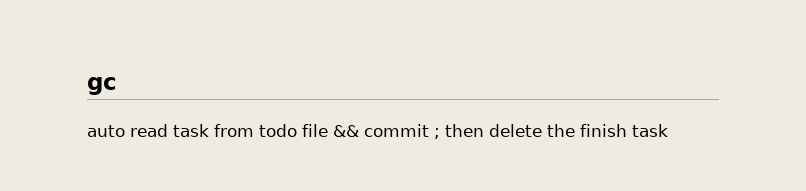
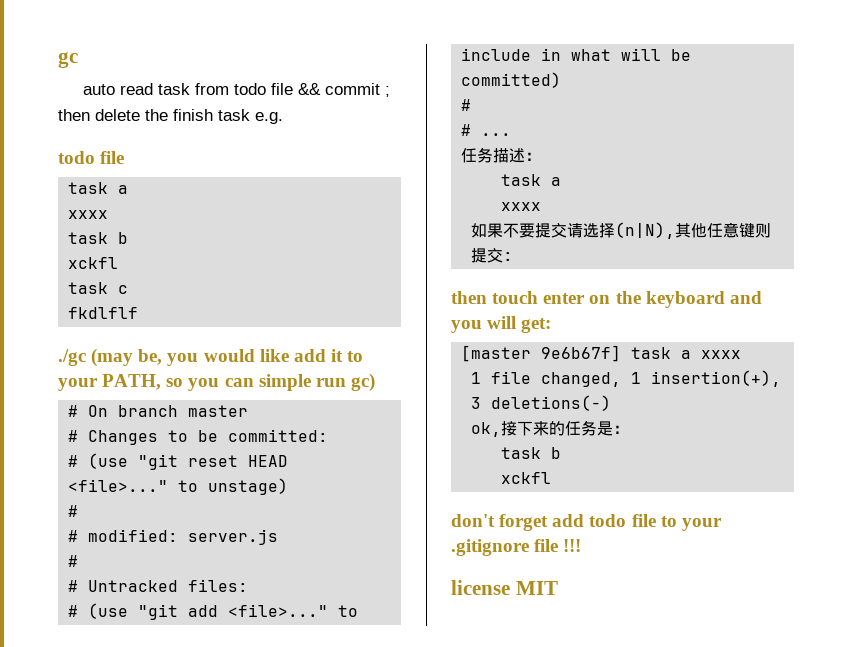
(668, 130) none -> [255,112,283,124] [58,151,125,164] [68,182,129,194] [68,210,109,219] [68,232,129,244] [68,257,119,269] [68,282,129,294] [68,307,139,319] [58,348,364,367] [58,373,375,392] [68,405,249,417] [68,429,329,445] [68,453,289,470] [68,478,289,495] [68,505,79,517] [68,529,279,545] [68,555,79,567] [68,579,249,592] [68,603,359,620] [461,48,692,61] [461,72,562,88] [461,99,472,111] [461,124,512,136] [461,147,542,163] [501,174,562,186] [501,202,542,211] [471,222,772,239] [471,248,514,263] [451,291,762,308] [451,316,552,333] [461,345,742,362] [471,370,782,387] [471,395,612,411] [471,420,630,437] [501,447,562,459] [501,472,552,484] [451,514,722,531] [451,539,582,556] [451,580,558,595] e.g. // todo file // task a // xxxx // task b // xckfl // task c // fkdlflf // ./gc (may be, you would like add it to your PATH, so you can simple run gc) // # On branch master // # Changes to be committed: // # (use "git reset HEAD <file>..." to unstage) // # // # modified: server.js // # // # Untracked files: // # (use "git add <file>..." to include in what will be committed) // # // # ... // 任务描述： // task a // xxxx // 如果不要提交请选择(n|N),其他任意键则提交: // then touch enter on the keyboard and you will get: // [master 9e6b67f] task a xxxx // 1 file changed, 1 insertion(+), 3 deletions(-) // ok,接下来的任务是： // task b // xckfl // don't forget add todo file to your .gitignore file !!! // license MIT

